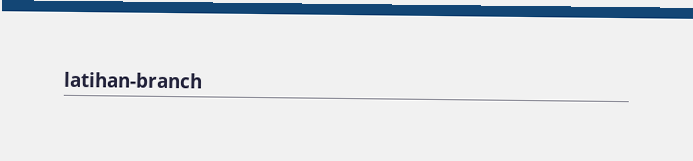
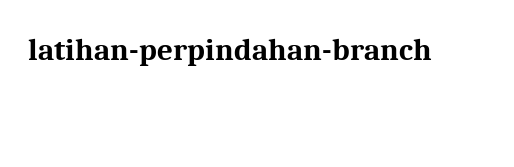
[63,71,203,89] latihan-branch -> [28,38,432,66] latihan-perpindahan-branch

